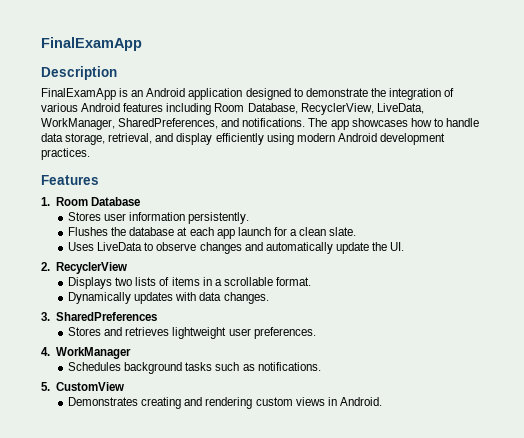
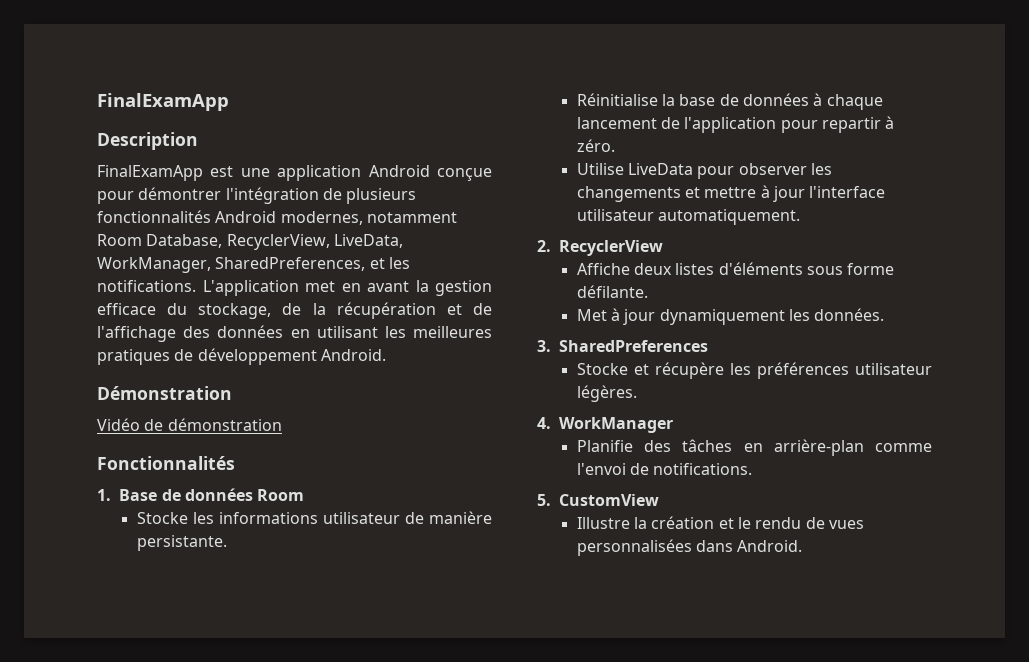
[119,88,455,100] [41,103,212,115] is an Android application designed to demonstrate the integration of various Android features including -> [210,165,493,181] [97,187,417,204] [97,210,457,225] est une application Android conçue pour démontrer l'intégration de plusieurs fonctionnalités Android modernes, notamment
[221,118,479,130] [41,133,445,145] [41,148,90,160] [41,175,99,185] [41,197,140,206] [68,212,250,224] [68,227,357,239] [68,242,405,254] [41,262,127,274] [68,277,311,289] [68,292,269,304] [41,312,157,321] [68,327,316,339] [41,347,131,359] [68,362,321,374] [41,382,124,391] [68,397,337,409] and notifications. The app showcases how to handle data storage, retrieval, and display efficiently using modern Android development practices. // Features // 1. Room Database // Stores user information persistently. // Flushes the database at each app launch for a clean slate. // Uses LiveData to observe changes and automatically update the UI. // 2. RecyclerView // Displays two lists of items in a scrollable format. // Dynamically updates with data changes. // 3. SharedPreferences // Stores and retrieves lightweight user preferences. // 4. WorkManager // Schedules background tasks such as notifications. // 5. CustomView // Demonstrates creating and rendering custom views in -> [369,257,410,269] [97,280,492,296] [97,302,492,319] [97,325,493,342] [97,348,386,365] [97,386,232,400] [97,418,282,431] [97,456,235,470] [97,488,305,501] [136,511,492,524] [136,535,227,551] [576,93,883,110] [576,116,895,133] [576,139,615,152] [576,163,833,179] [576,185,886,202] [576,209,801,225] [537,240,664,256] [576,262,895,275] [576,285,648,298] [576,308,885,325] [537,340,709,352] [576,362,932,379] [576,385,637,402] [537,417,674,433] [576,439,932,456] [576,463,753,475] [537,494,660,506] [576,516,865,529] [576,539,734,556] et les notifications. L'application met en avant la gestion efficace du stockage, de la récupération et de l'affichage des données en utilisant les meilleures pratiques de développement Android. // Démonstration // Vidéo de démonstration // Fonctionnalités // 1. Base de données Room // Stocke les informations utilisateur de manière persistante. // Réinitialise la base de données à chaque lancement de l'application pour repartir à zéro. // Utilise LiveData pour observer les changements et mettre à jour l'interface utilisateur automatiquement. // 2. RecyclerView // Affiche deux listes d'éléments sous forme défilante. // Met à jour dynamiquement les données. // 3. SharedPreferences // Stocke et récupère les préférences utilisateur légères. // 4. WorkManager // Planifie des tâches en arrière-plan comme l'envoi de notifications. // 5. CustomView // Illustre la création et le rendu de vues personnalisées dans

